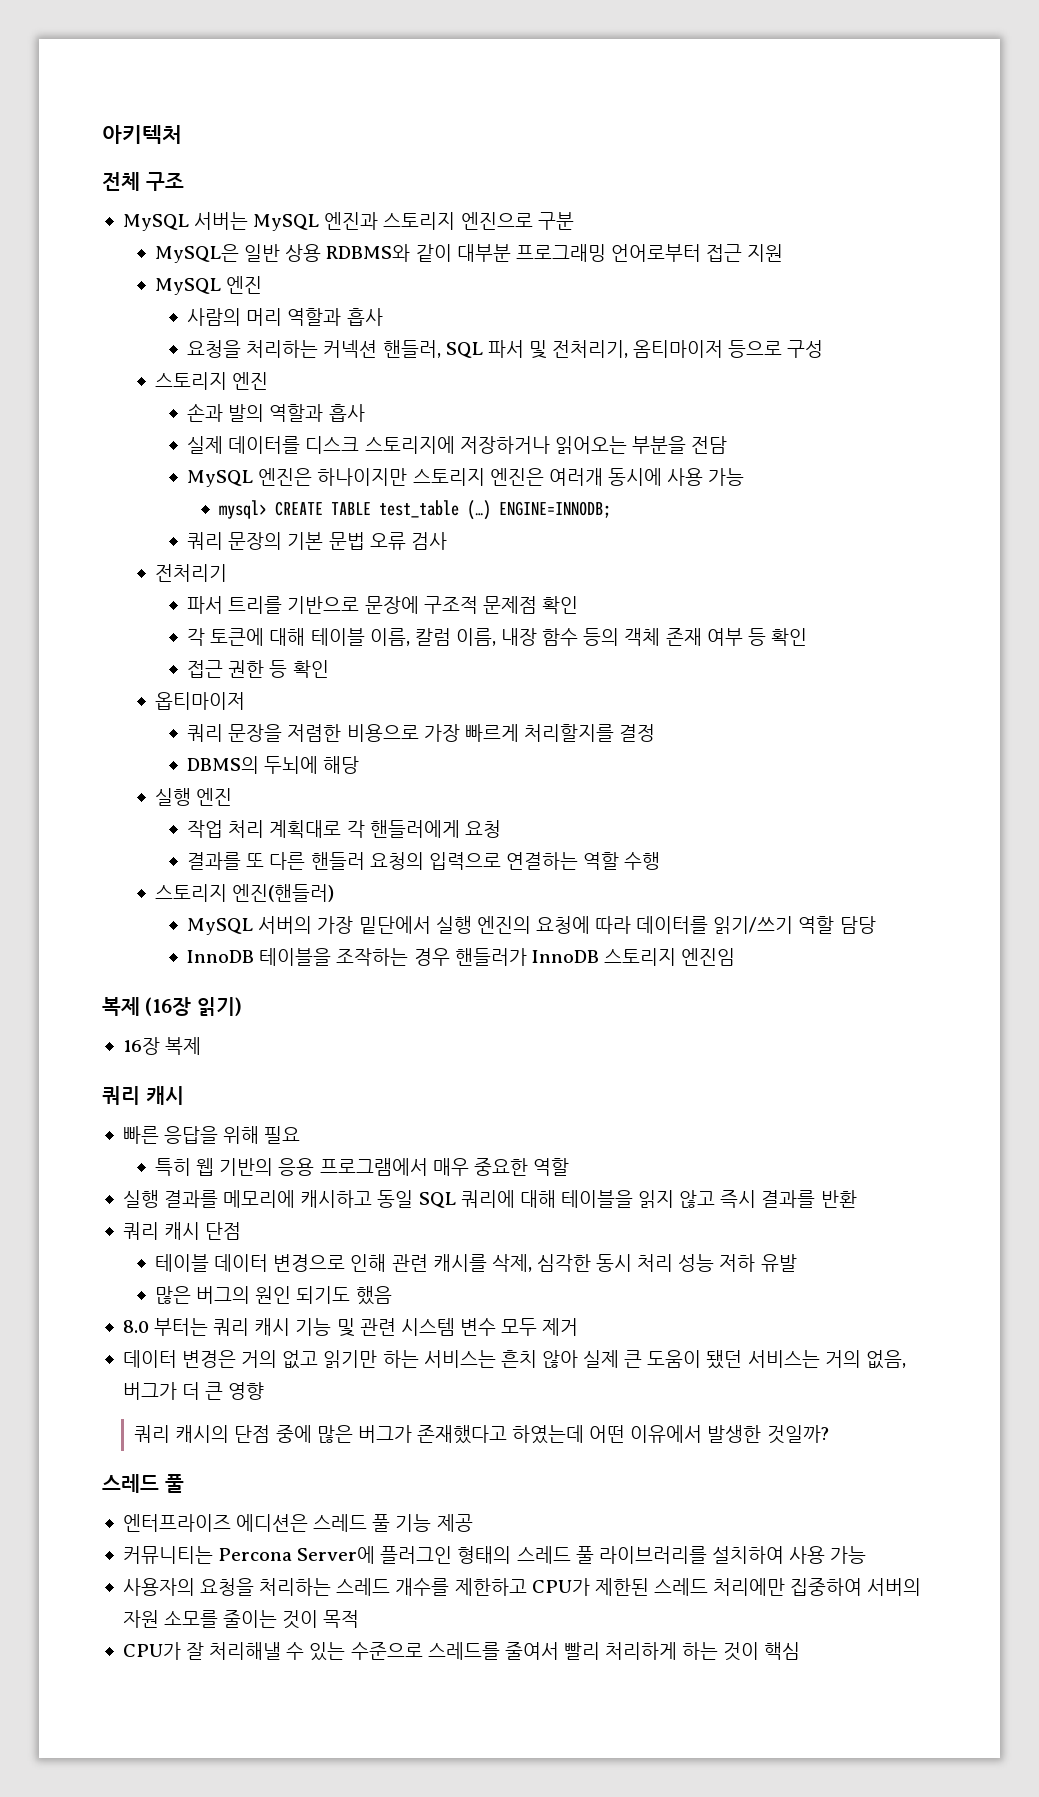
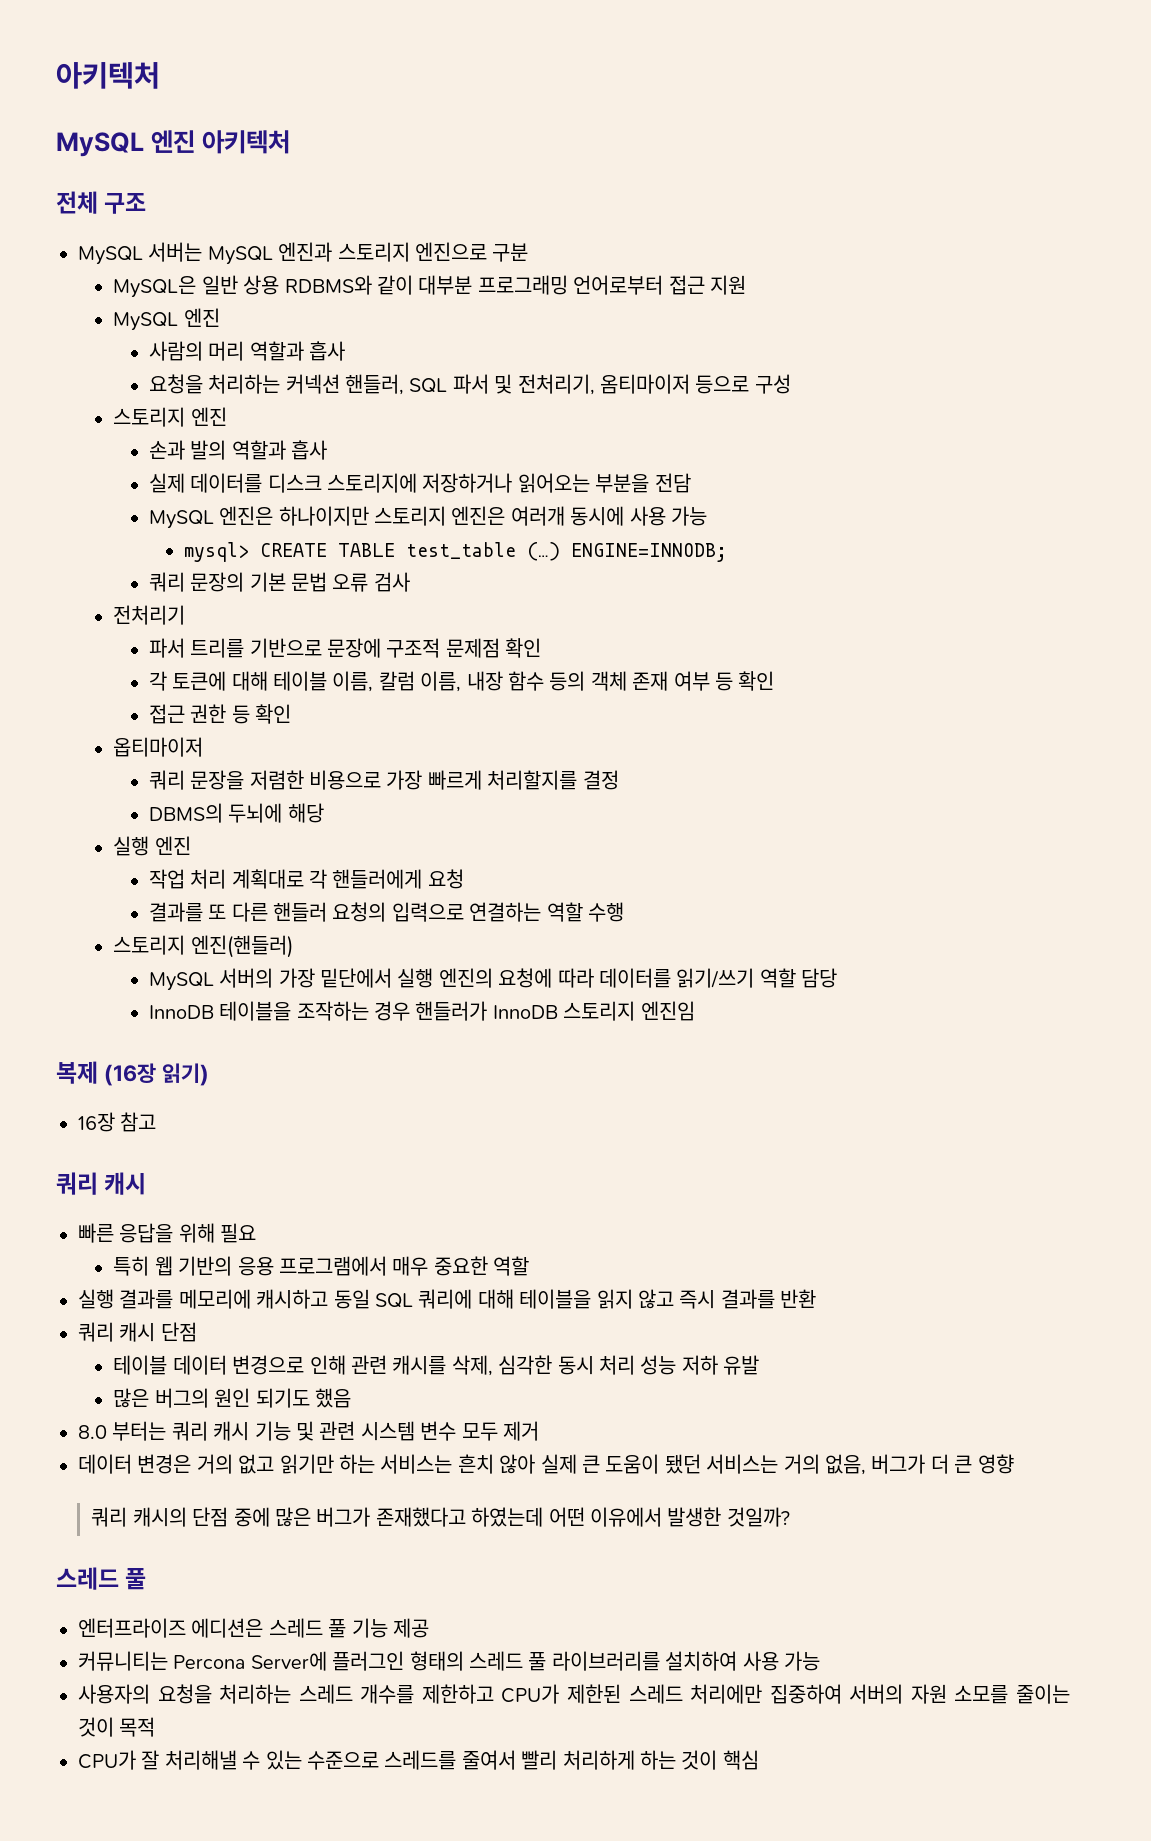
[102,125,182,144] 아키텍처 -> [56,62,160,89] [56,130,291,157] 아키텍처 // MySQL 엔진 아키텍처
[165,1037,202,1055] 복제 -> [120,1112,157,1132] 참고

